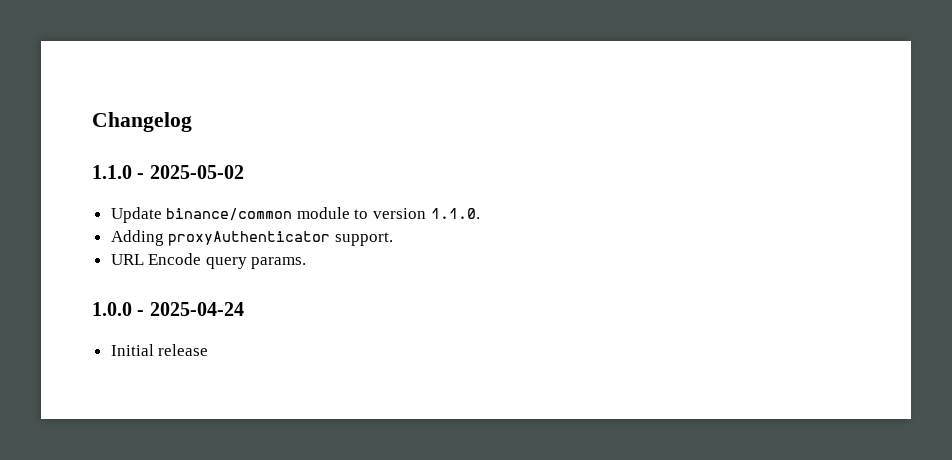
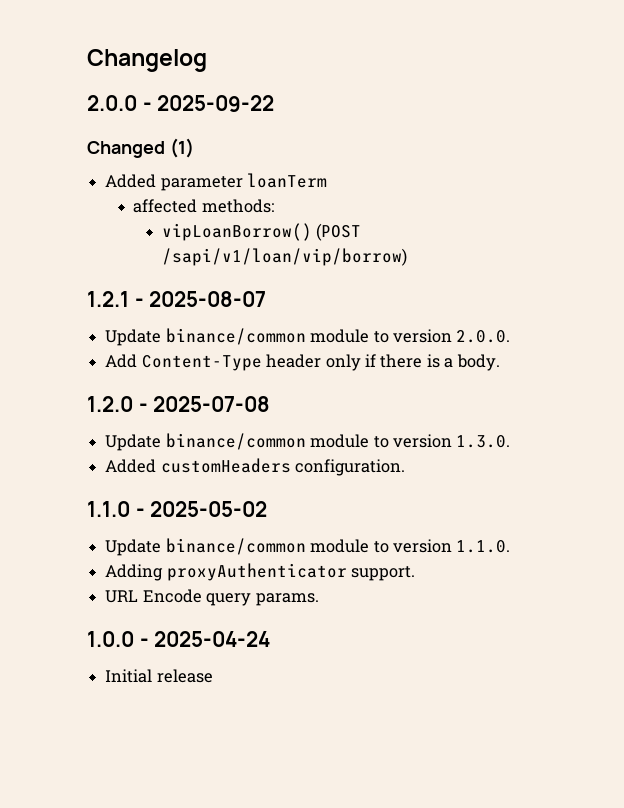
(192, 122) none -> [87,95,275,112] [87,138,194,158] [105,173,328,191] [133,199,274,213] [161,223,362,241] [161,248,407,266] [87,291,267,307] [105,328,511,346] [105,354,500,371] [87,396,271,412] [105,433,511,451] [105,458,406,476] // 2.0.0 - 2025-09-22 // Changed (1) // Added parameter loanTerm // affected methods: // vipLoanBorrow() (POST /sapi/v1/loan/vip/borrow) // 1.2.1 - 2025-08-07 // Update binance/common module to version 2.0.0. // Add Content-Type header only if there is a body. // 1.2.0 - 2025-07-08 // Update binance/common module to version 1.3.0. // Added customHeaders configuration.

